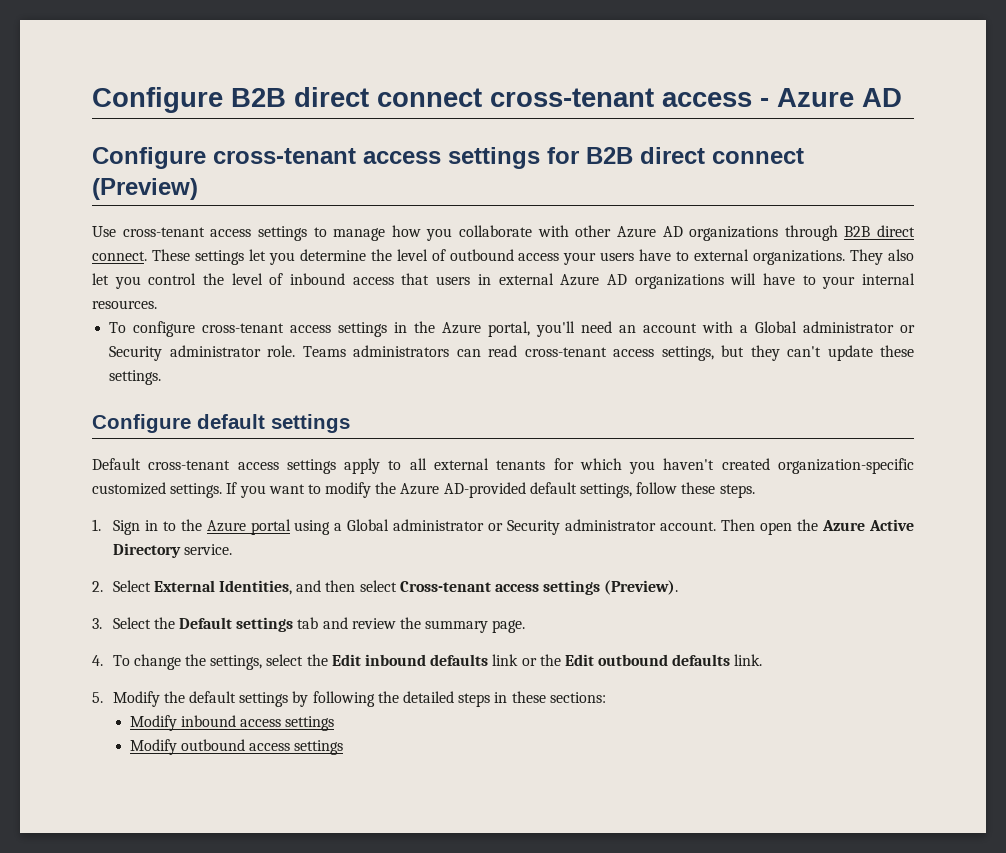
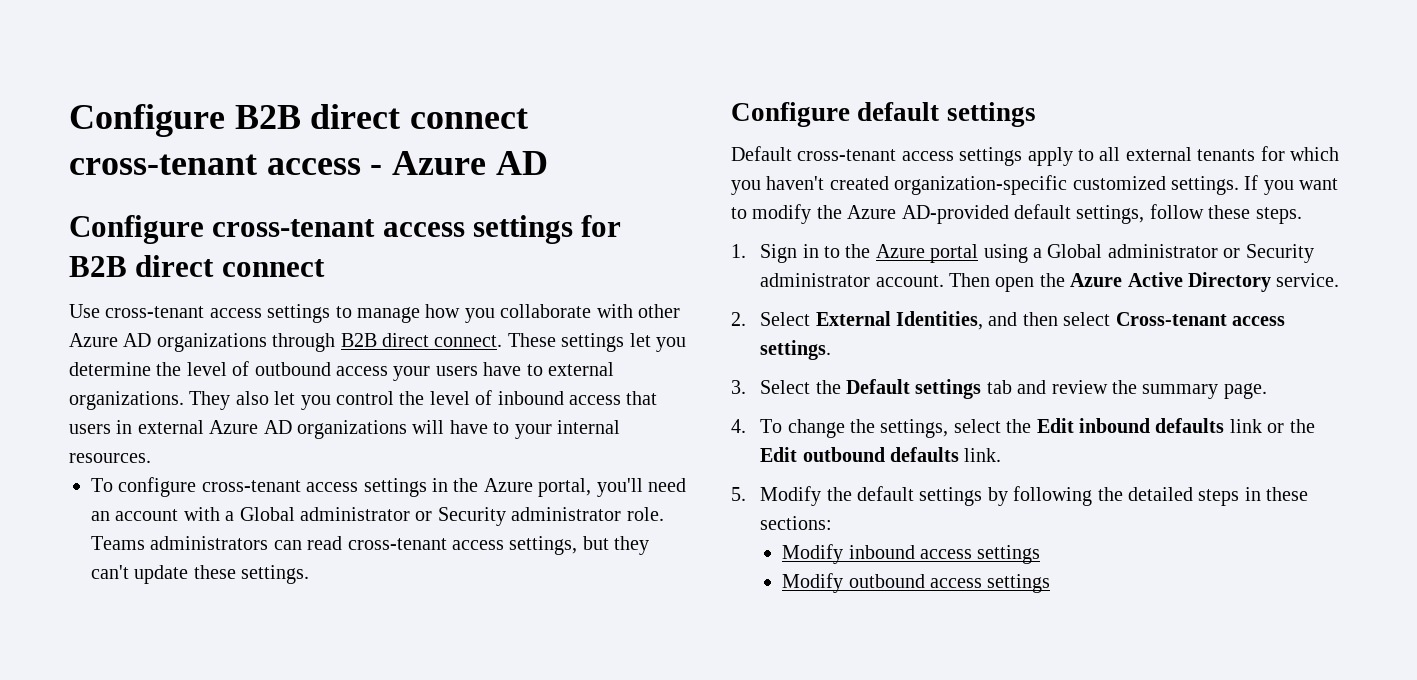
[92,178,198,200] (Preview) -> (325, 268) none
[543,580,679,595] settings (Preview). -> [760,340,832,360] settings.

